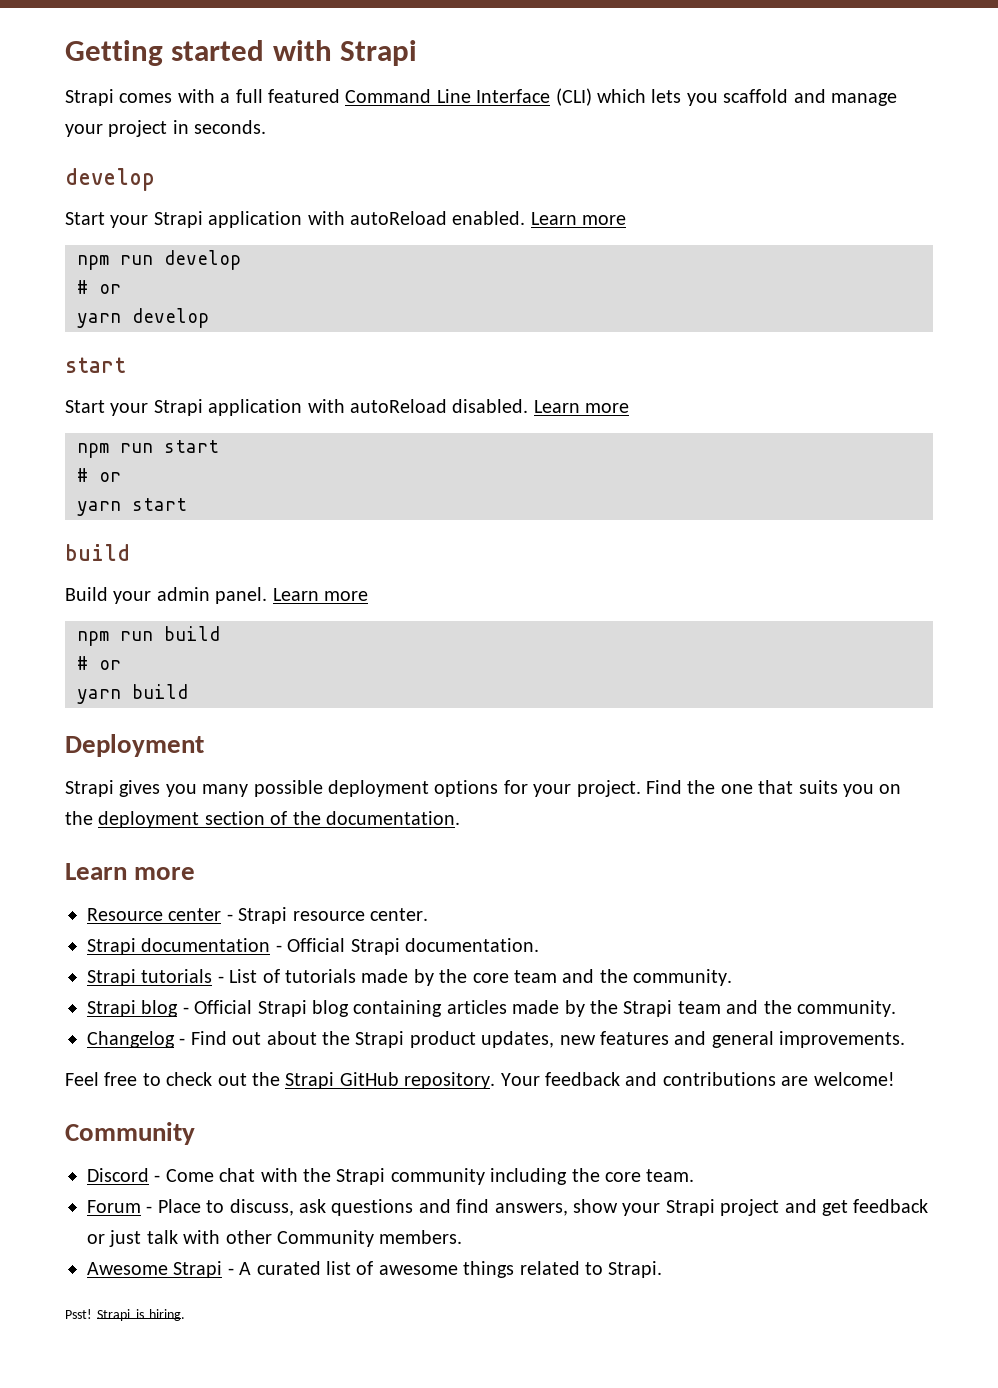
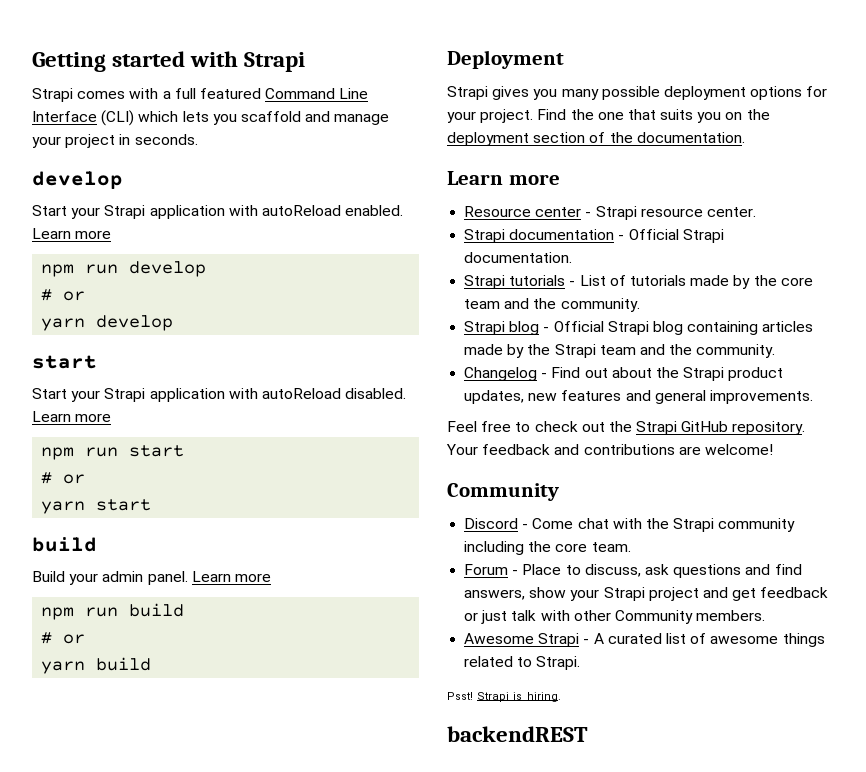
(186, 1315) none -> [447,726,588,742] // backendREST

